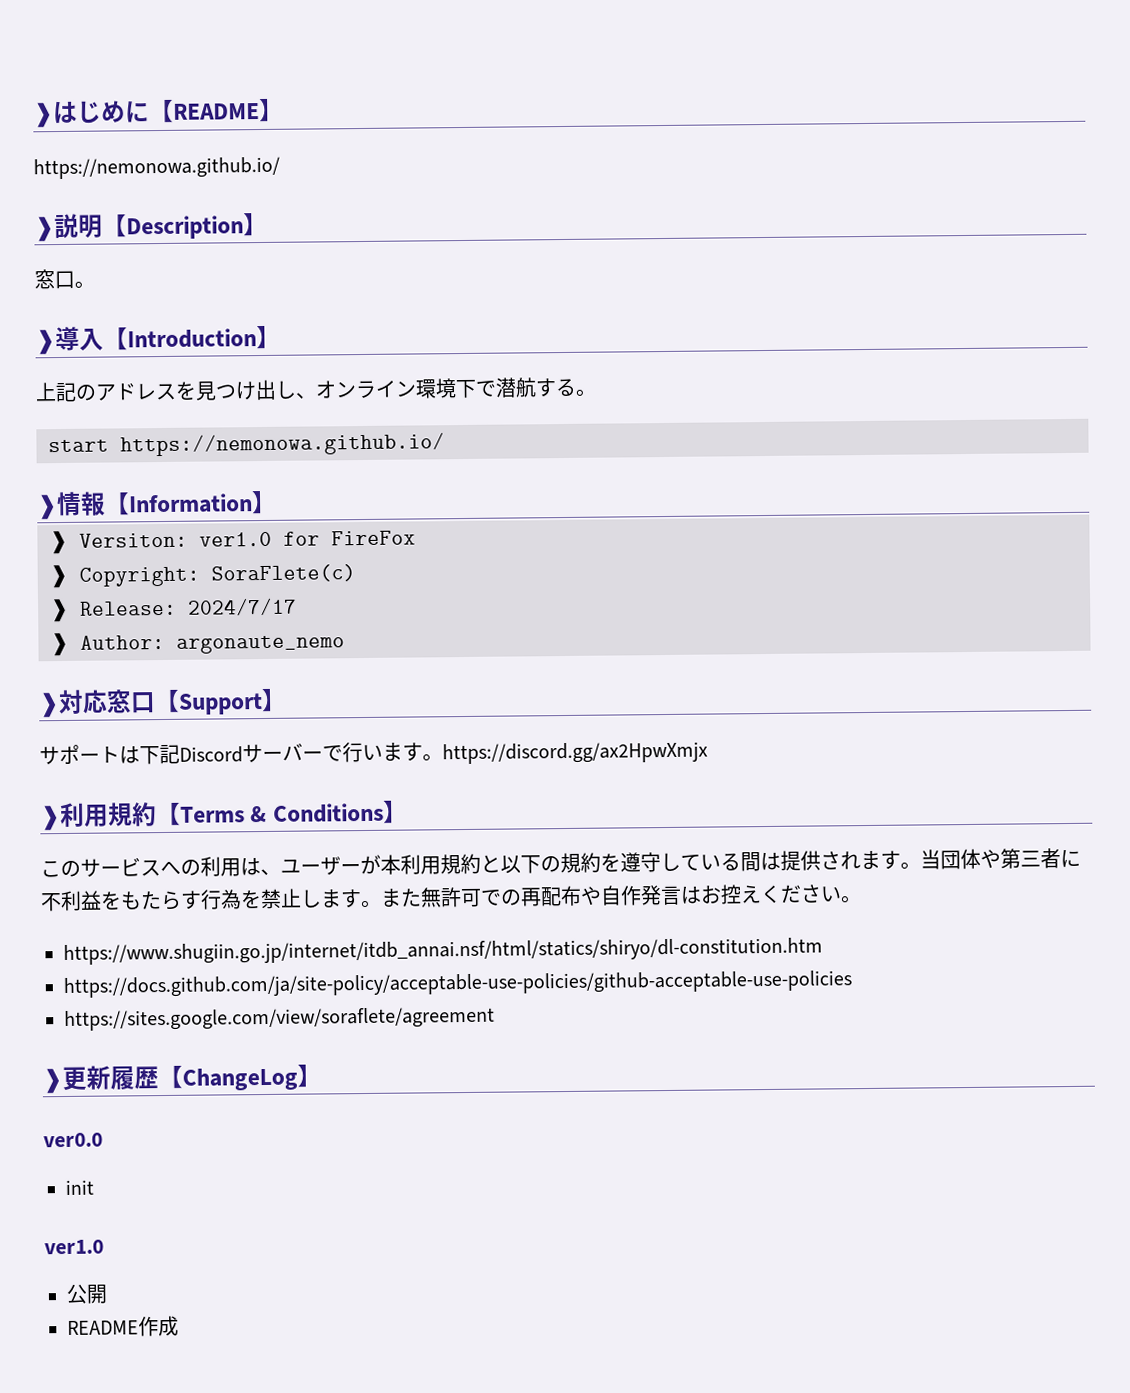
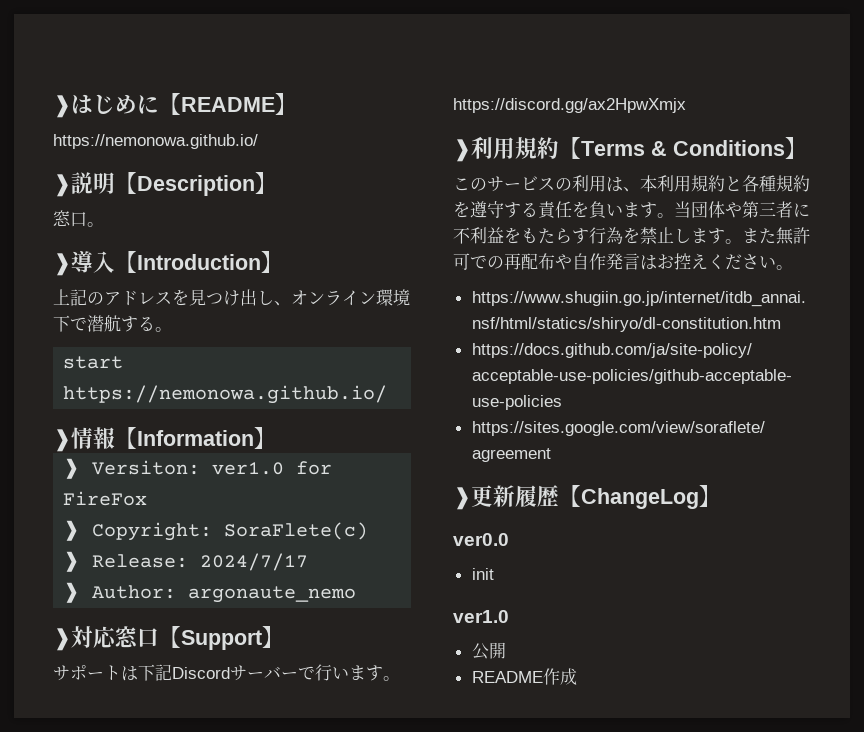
[160,860,181,876] へ -> (555, 184) none
[280,854,381,876] ユーザーが -> (640, 189) none
[500,855,561,874] 以下の -> [742,175,776,192] 各種
[660,850,861,872] している間は提供され -> [504,201,623,219] する責任を負い

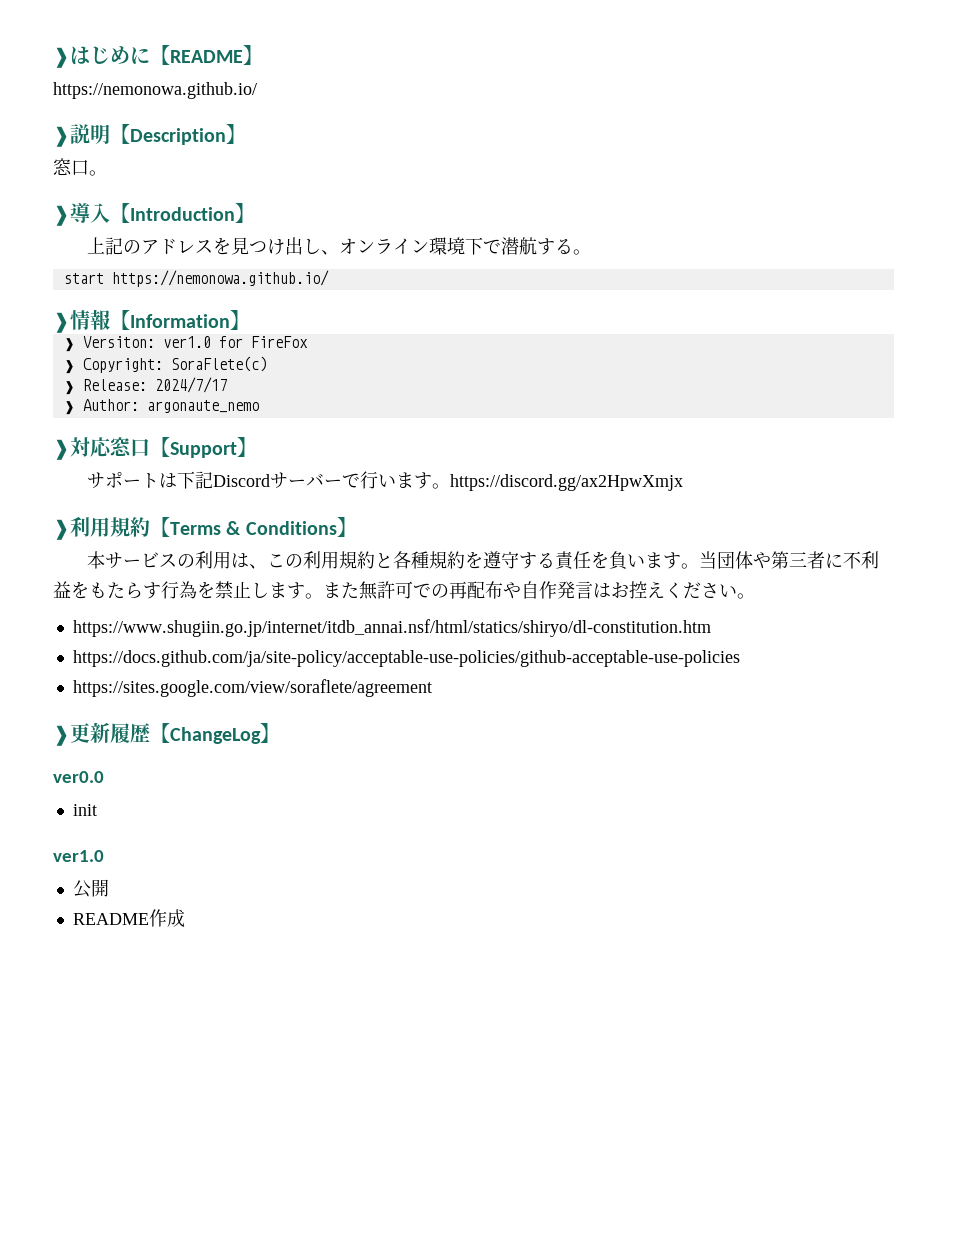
[453,177,487,191] この -> [87,551,106,569] 本
[640,175,657,192] 本 -> [267,553,304,568] この

